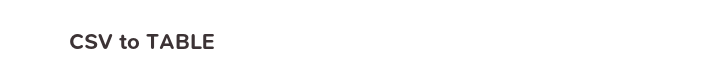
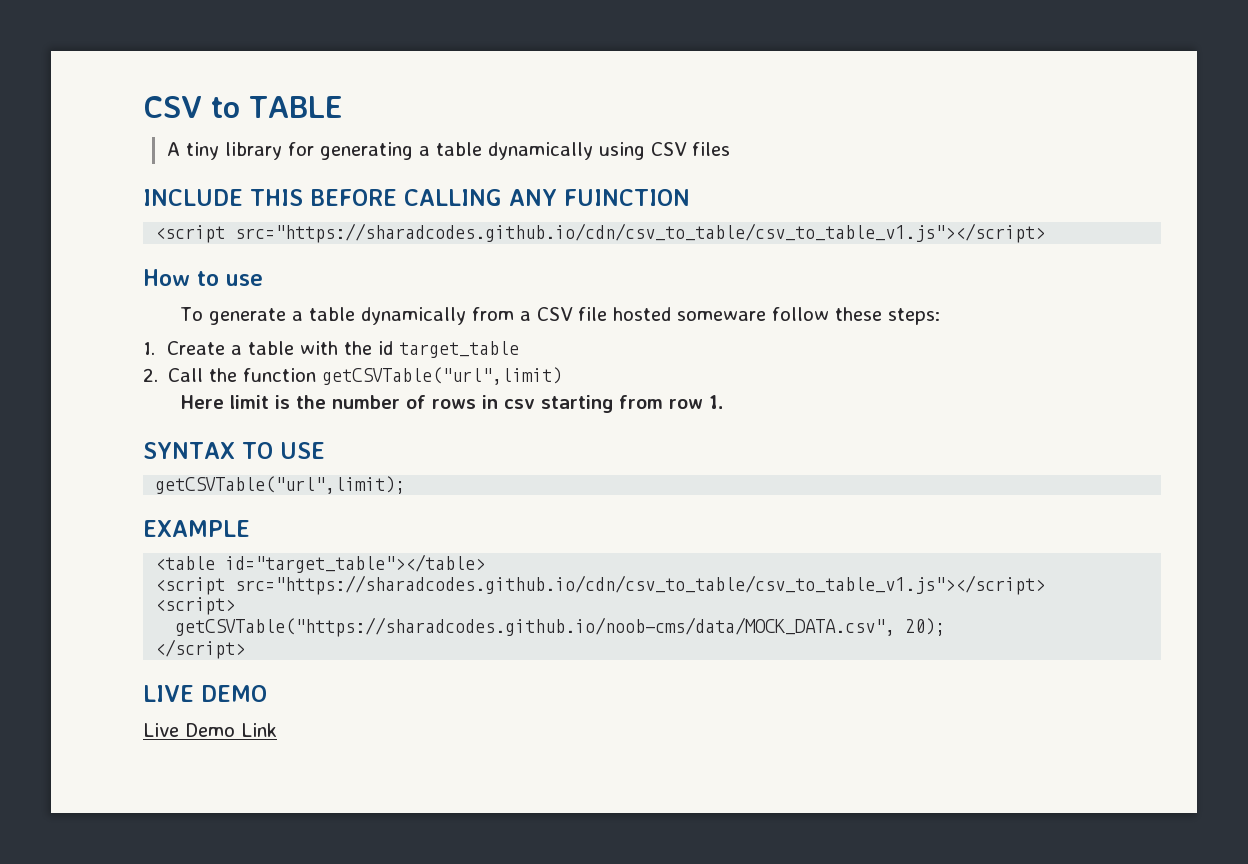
(215, 41) none -> [166,142,730,160] [143,189,690,206] [155,223,1046,243] [143,269,263,286] [180,307,941,325] [143,341,519,358] [143,367,563,385] [180,395,725,413] [143,442,325,459] [155,476,406,494] [143,520,250,537] [155,554,486,573] [155,575,1046,595] [155,597,236,615] [175,617,946,637] [155,639,246,659] [143,685,267,702] [143,723,277,737] // A tiny library for generating a table dynamically using CSV files // INCLUDE THIS BEFORE CALLING ANY FUINCTION // <script src="https://sharadcodes.github.io/cdn/csv_to_table/csv_to_table_v1.js"></script> // How to use // To generate a table dynamically from a CSV file hosted someware follow these steps: // 1. Create a table with the id target_table // 2. Call the function getCSVTable("url",limit) // Here limit is the number of rows in csv starting from row 1. // SYNTAX TO USE // getCSVTable("url",limit); // EXAMPLE // <table id="target_table"></table> // <script src="https://sharadcodes.github.io/cdn/csv_to_table/csv_to_table_v1.js"></script> // <script> // getCSVTable("https://sharadcodes.github.io/noob-cms/data/MOCK_DATA.csv", 20); // </script> // LIVE DEMO // Live Demo Link

